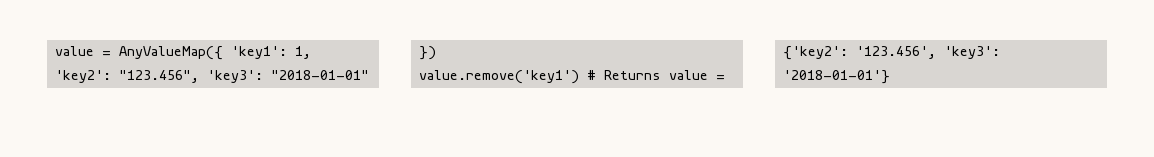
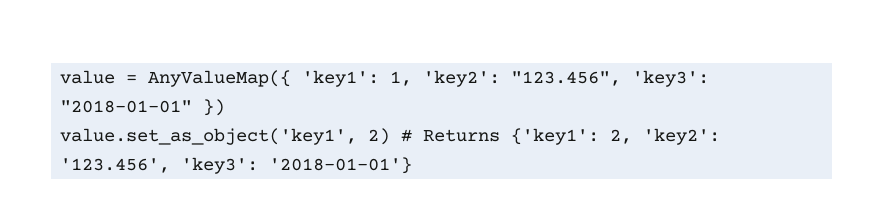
[419,70,726,84] [783,46,849,60] value.remove('key1') # Returns value = {'key2': -> [59,128,720,145] value.set_as_object('key1', 2) # Returns {'key1': 2, 'key2':

